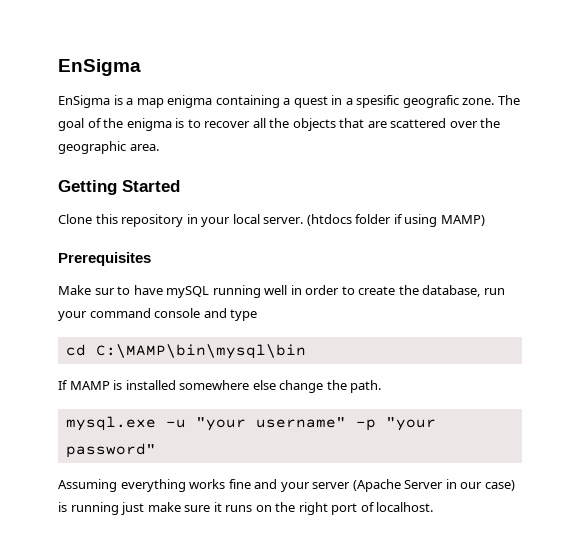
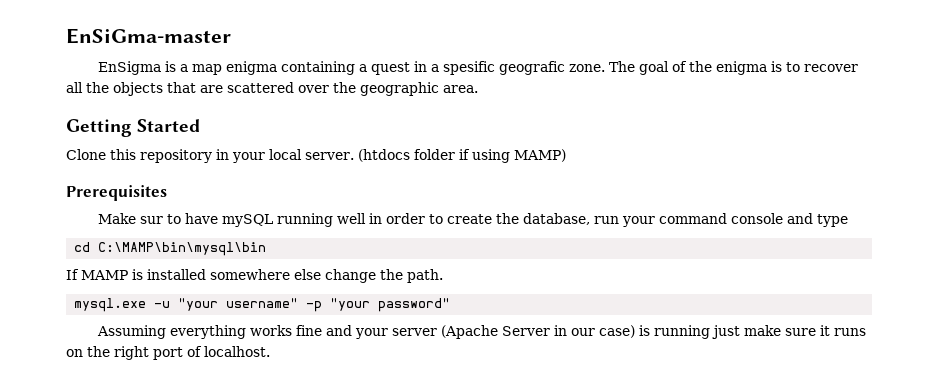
[58,59,141,76] EnSigma -> [66,28,231,44] EnSiGma-master

